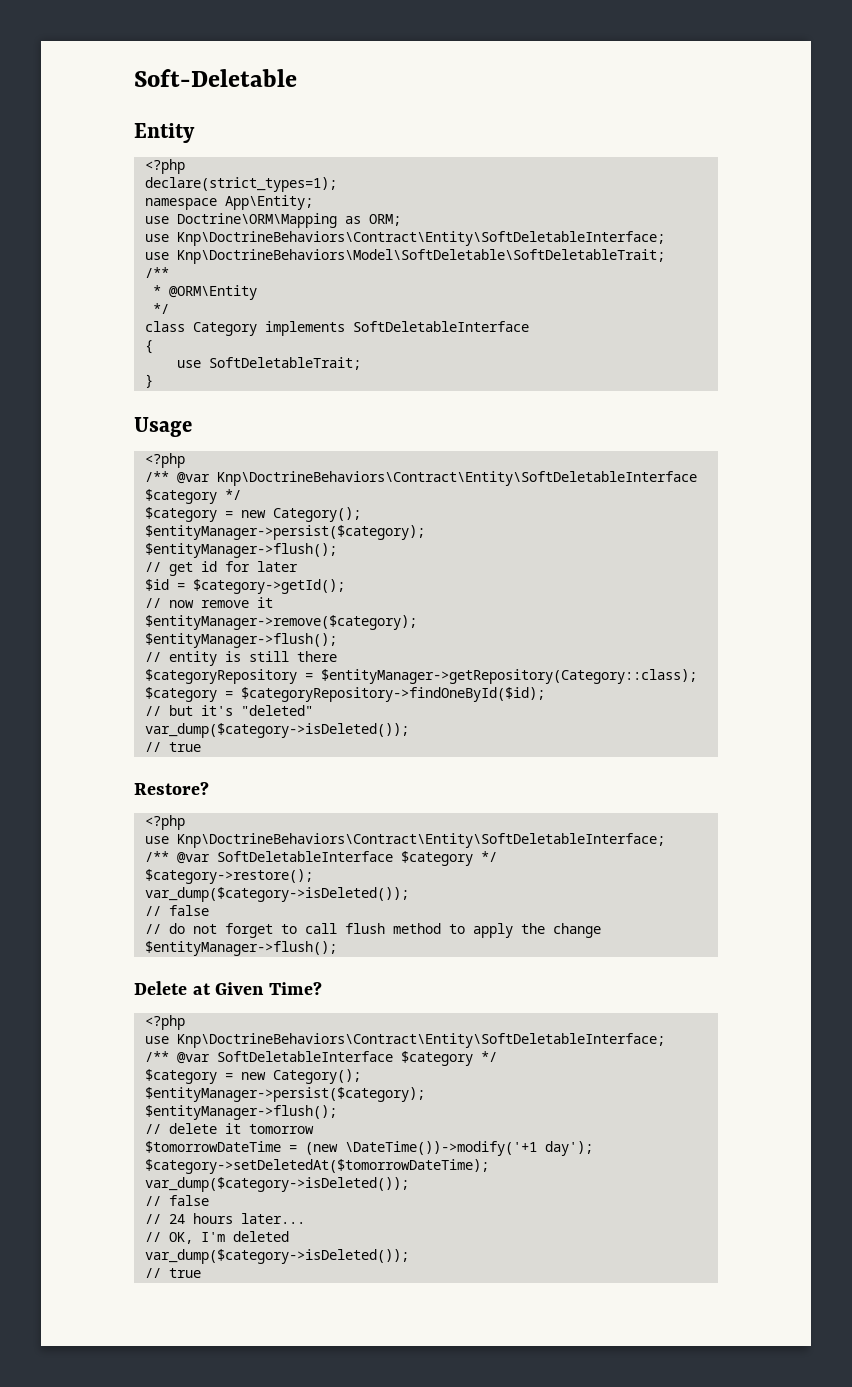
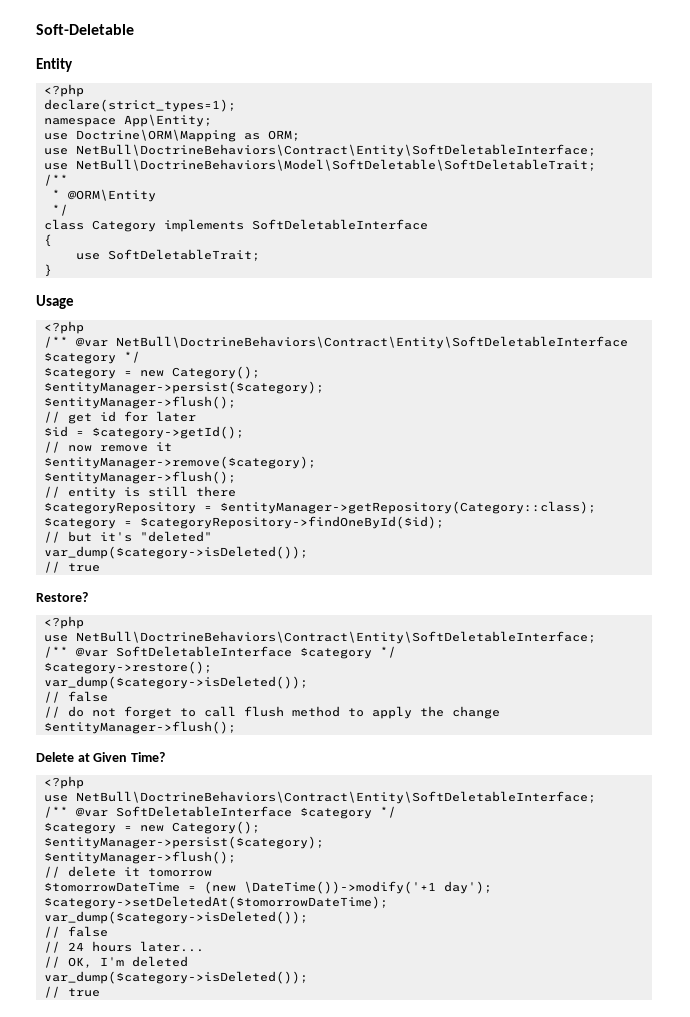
[176,231,665,246] [144,249,665,264] Knp\DoctrineBehaviors\Contract\Entity\SoftDeletableInterface; // use Knp\DoctrineBehaviors\Model\SoftDeletable\SoftDeletableTrait; -> [75,144,596,157] [43,159,596,171] NetBull\DoctrineBehaviors\Contract\Entity\SoftDeletableInterface; // use NetBull\DoctrineBehaviors\Model\SoftDeletable\SoftDeletableTrait;
[216,471,697,486] Knp\DoctrineBehaviors\Contract\Entity\SoftDeletableInterface -> [115,336,628,349] NetBull\DoctrineBehaviors\Contract\Entity\SoftDeletableInterface
[176,833,665,848] Knp\DoctrineBehaviors\Contract\Entity\SoftDeletableInterface; -> [75,631,596,644] NetBull\DoctrineBehaviors\Contract\Entity\SoftDeletableInterface;
[176,1033,665,1048] Knp\DoctrineBehaviors\Contract\Entity\SoftDeletableInterface; -> [75,791,596,804] NetBull\DoctrineBehaviors\Contract\Entity\SoftDeletableInterface;

